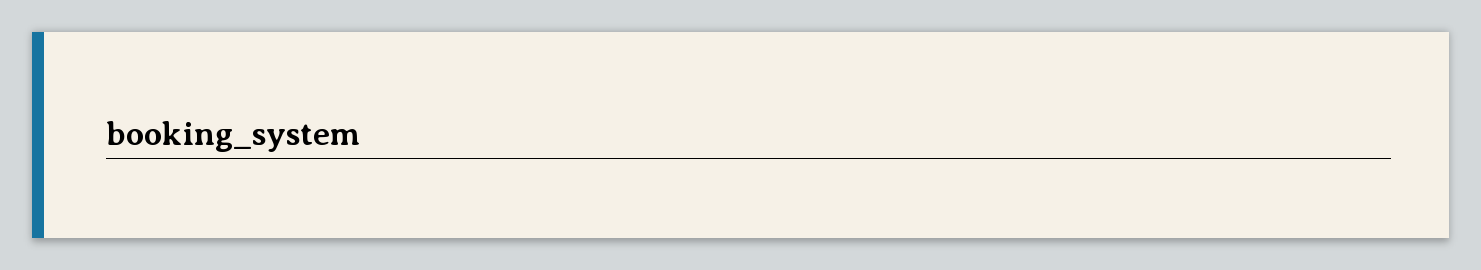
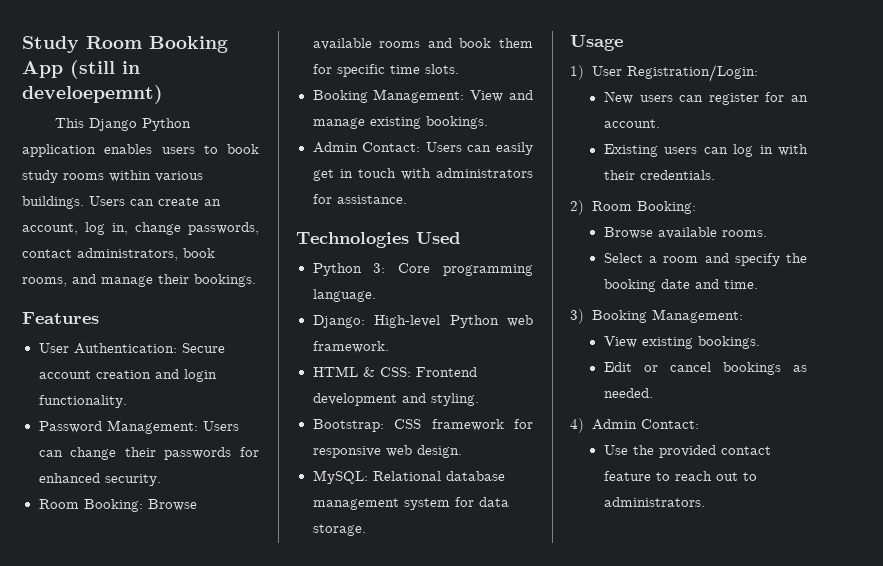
[106,121,360,152] booking_system -> [22,36,228,53] [22,60,140,79] [22,85,163,104] [55,118,192,131] [22,144,259,157] [22,170,203,183] [22,196,221,209] [22,222,259,235] [22,248,215,261] [22,274,256,287] [22,312,99,324] [38,343,225,354] [38,369,217,382] [38,395,127,408] [38,420,239,434] [38,447,259,460] [38,473,161,486] [38,499,197,512] [312,38,533,50] [312,64,459,77] [312,89,533,103] [312,116,488,129] [312,142,533,155] [312,168,533,181] [312,194,407,204] [296,232,460,248] [312,263,533,276] [312,289,376,302] [312,315,533,328] [312,341,389,353] [312,366,477,377] [312,393,479,406] [312,419,533,432] [312,445,462,458] [312,470,505,484] [312,497,509,510] [312,524,366,536] [570,35,623,51] [570,64,758,82] [603,91,808,105] [603,119,660,128] [603,144,808,157] [603,170,715,180] [570,200,696,215] [603,227,767,239] [603,253,807,266] [603,279,758,292] [570,309,743,324] [603,336,760,349] [603,362,807,375] [603,388,653,398] [570,418,699,433] [603,445,771,458] [603,471,757,481] [603,497,705,507] Study Room Booking App (still in develoepemnt) // This Django Python application enables users to book study rooms within various buildings. Users can create an account, log in, change passwords, contact administrators, book rooms, and manage their bookings. // Features // User Authentication: Secure account creation and login functionality. // Password Management: Users can change their passwords for enhanced security. // Room Booking: Browse available rooms and book them for specific time slots. // Booking Management: View and manage existing bookings. // Admin Contact: Users can easily get in touch with administrators for assistance. // Technologies Used // Python 3: Core programming language. // Django: High-level Python web framework. // HTML & CSS: Frontend development and styling. // Bootstrap: CSS framework for responsive web design. // MySQL: Relational database management system for data storage. // Usage // 1) User Registration/Login: // New users can register for an account. // Existing users can log in with their credentials. // 2) Room Booking: // Browse available rooms. // Select a room and specify the booking date and time. // 3) Booking Management: // View existing bookings. // Edit or cancel bookings as needed. // 4) Admin Contact: // Use the provided contact feature to reach out to administrators.

